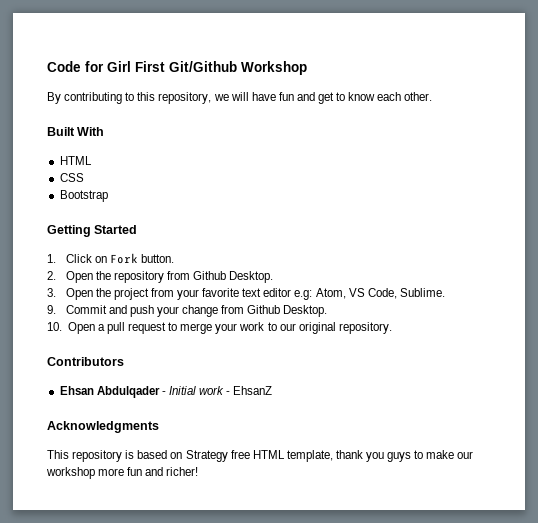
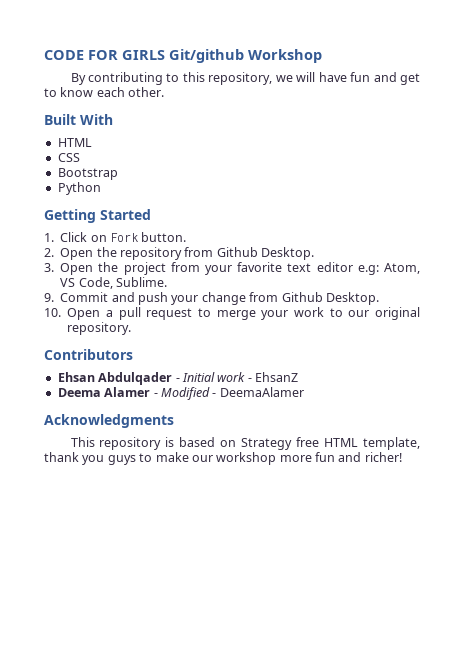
[47,61,237,72] Code for Girl First Git/Github -> [44,49,244,63] CODE FOR GIRLS Git/github
(108, 196) none -> [57,182,101,195] // Python
(273, 390) none -> [57,387,304,400] // Deema Alamer - Modified - DeemaAlamer

